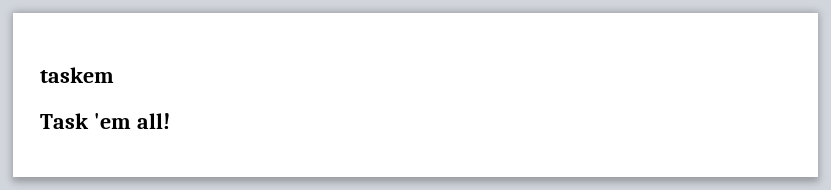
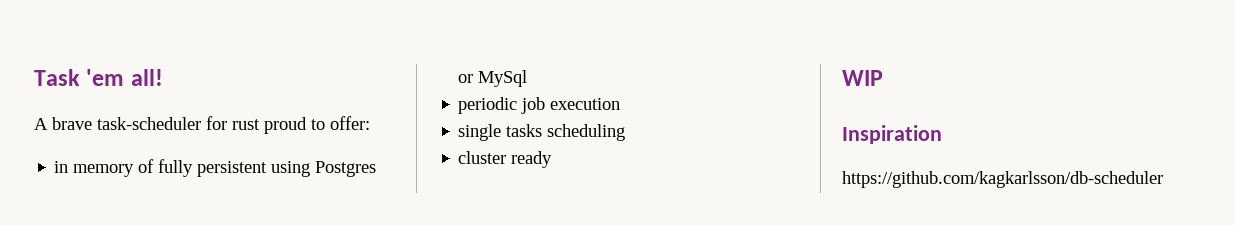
[40,67,114,83] taskem // -> (34, 77) none
(170, 121) none -> [34,116,370,134] [54,159,377,177] [458,70,528,87] [458,97,621,114] [458,124,626,141] [458,151,553,168] [842,70,883,86] [842,125,942,144] [842,171,1163,188] // A brave task-scheduler for rust proud to offer: // in memory of fully persistent using Postgres or MySql // periodic job execution // single tasks scheduling // cluster ready // WIP // Inspiration // https://github.com/kagkarlsson/db-scheduler

